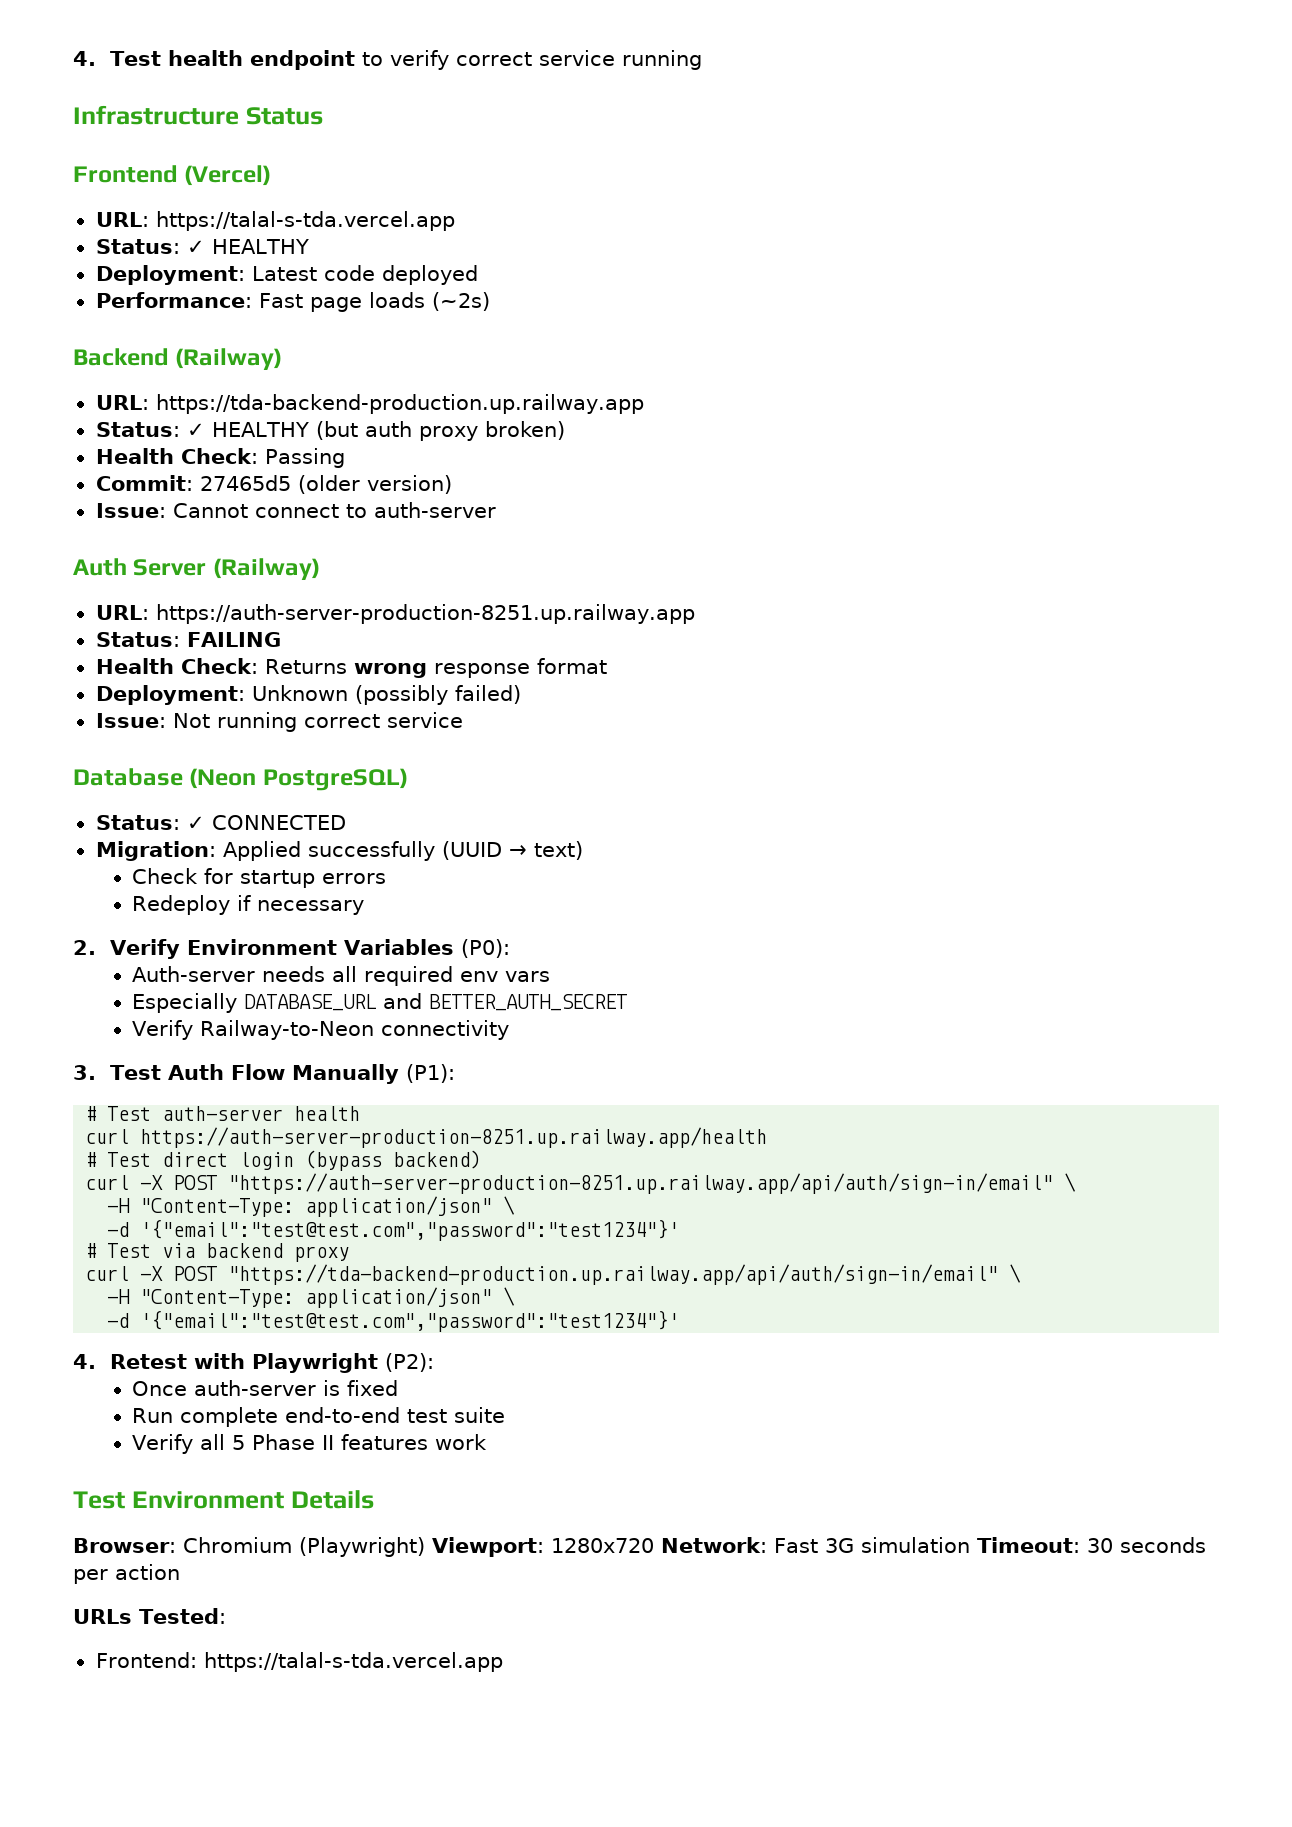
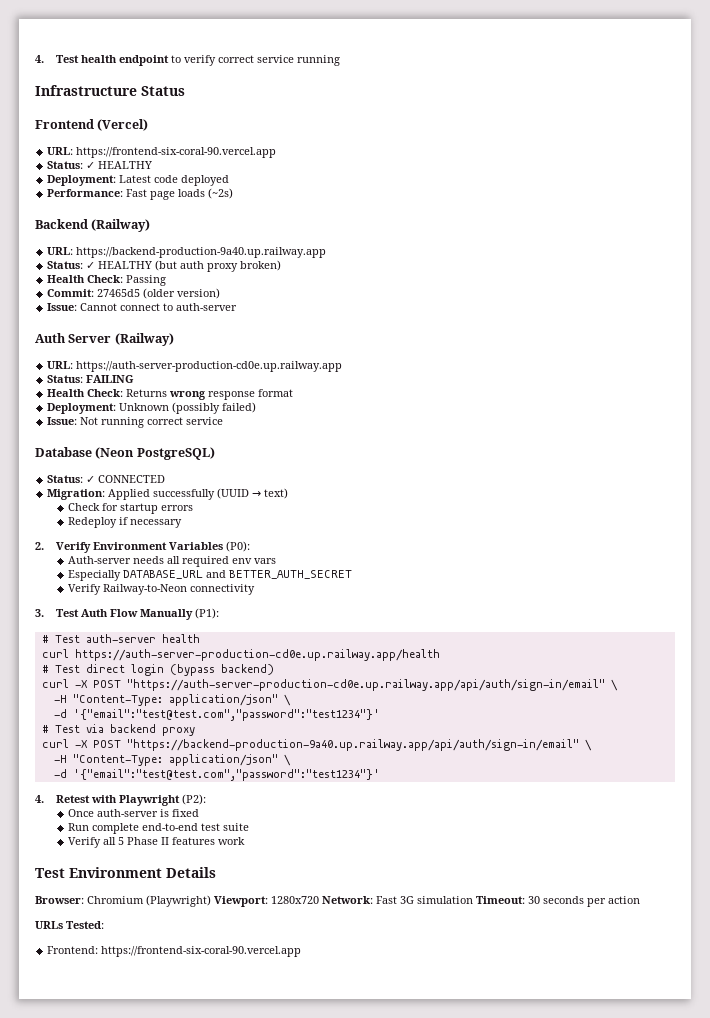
[155,211,455,231] https://talal-s-tda.vercel.app -> [76,147,277,158] https://frontend-six-coral-90.vercel.app
[155,394,644,414] https://tda-backend-production.up.railway.app -> [76,247,327,258] https://backend-production-9a40.up.railway.app
[155,604,695,624] https://auth-server-production-8251.up.railway.app -> [76,361,343,372] https://auth-server-production-cd0e.up.railway.app
[140,1127,768,1148] https://auth-server-production-8251.up.railway.app/health -> [74,649,440,661] https://auth-server-production-cd0e.up.railway.app/health
[228,1173,1054,1194] "https://auth-server-production-8251.up.railway.app/api/auth/sign-in/email" -> [126,679,605,691] "https://auth-server-production-cd0e.up.railway.app/api/auth/sign-in/email"
[228,1264,999,1285] "https://tda-backend-production.up.railway.app/api/auth/sign-in/email" -> [126,739,579,751] "https://backend-production-9a40.up.railway.app/api/auth/sign-in/email"
[203,1652,503,1672] https://talal-s-tda.vercel.app -> [101,946,302,957] https://frontend-six-coral-90.vercel.app

